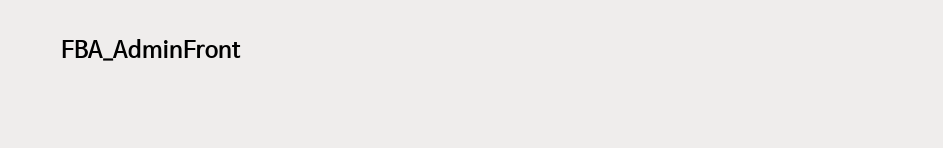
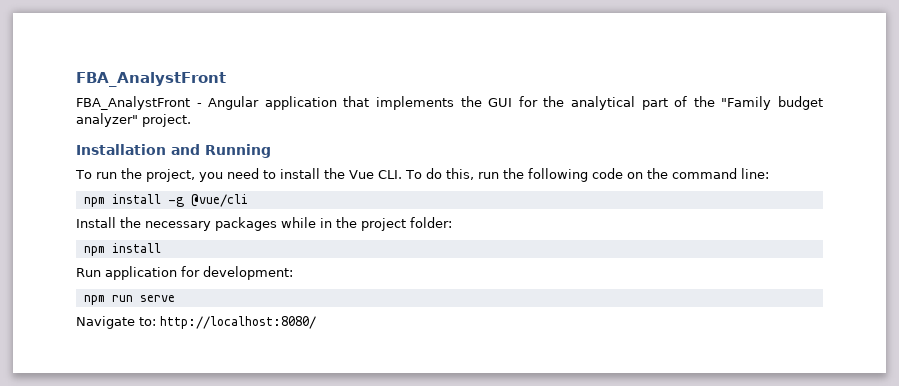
[61,39,241,61] FBA_AdminFront -> [76,72,226,87] [76,96,824,110] [76,113,191,127] [76,144,271,158] [75,168,769,182] [83,194,248,207] [76,217,452,231] [83,243,161,256] [76,266,293,280] [83,295,175,305] [76,316,316,329] FBA_AnalystFront // FBA_AnalystFront - Angular application that implements the GUI for the analytical part of the "Family budget analyzer" project. // Installation and Running // To run the project, you need to install the Vue CLI. To do this, run the following code on the command line: // npm install -g @vue/cli // Install the necessary packages while in the project folder: // npm install // Run application for development: // npm run serve // Navigate to: http://localhost:8080/

